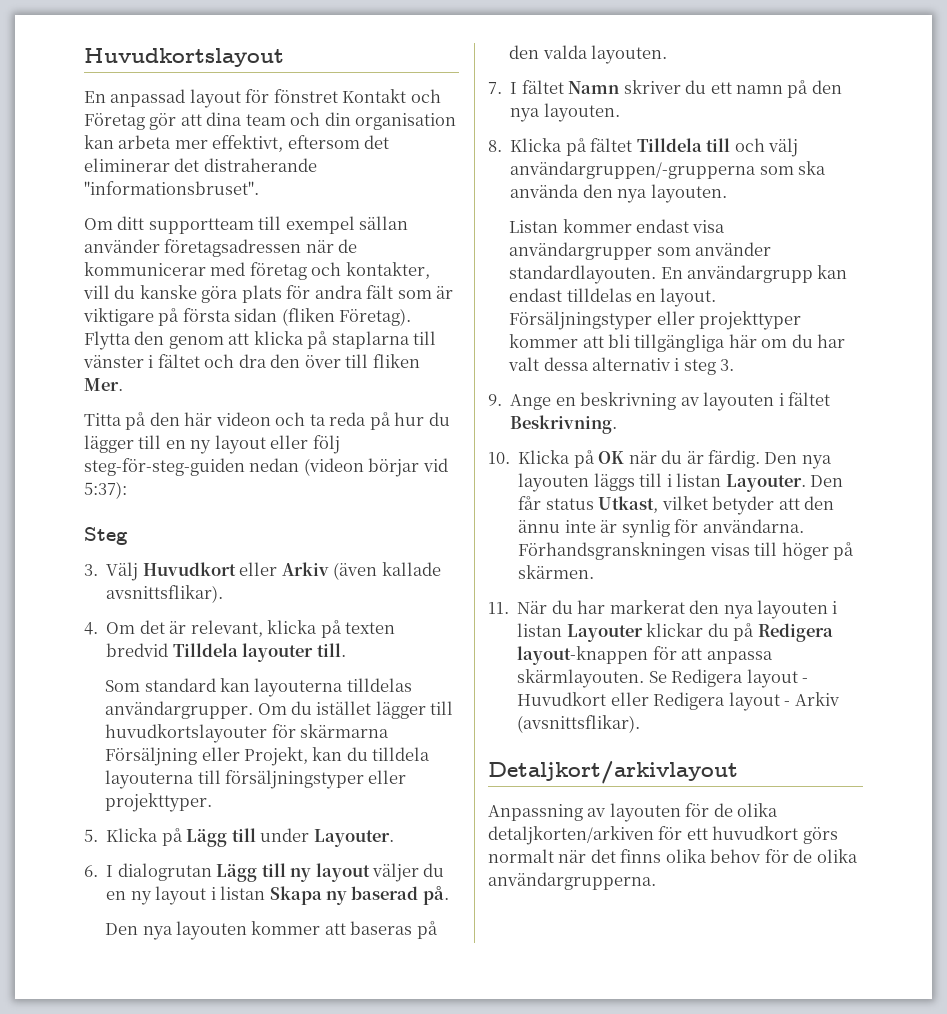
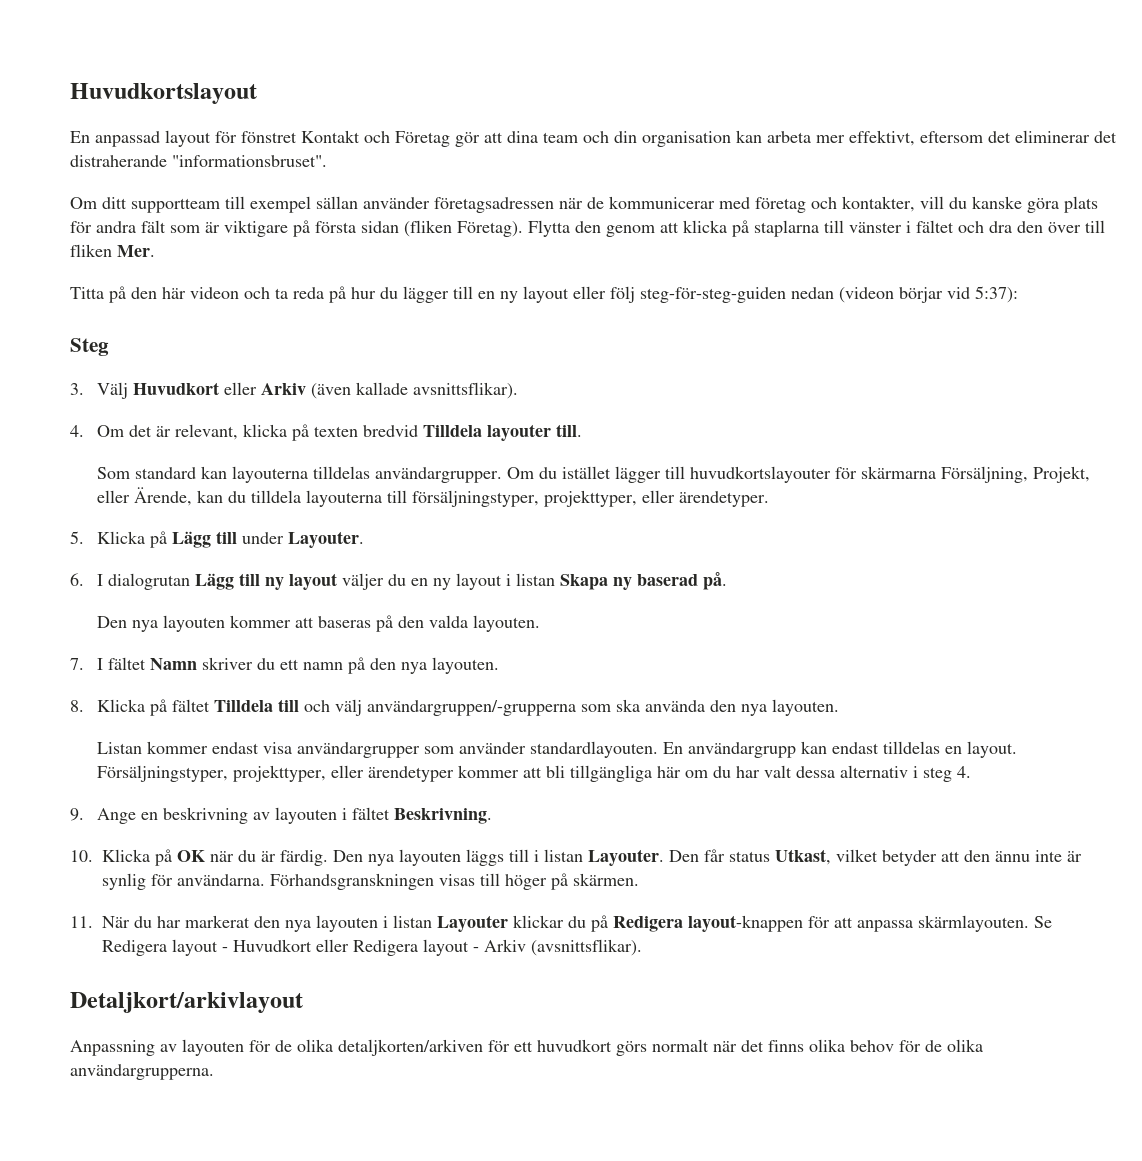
[105,747,308,766] Försäljning eller Projekt, -> [941,466,1091,483] [97,487,193,506] Försäljning, Projekt, eller Ärende,
[224,770,407,789] [105,793,213,812] försäljningstyper eller projekttyper. -> [412,490,770,507] försäljningstyper, projekttyper, eller ärendetyper.
[509,311,801,330] Försäljningstyper eller projekttyper -> [97,765,455,782] Försäljningstyper, projekttyper, eller ärendetyper
[720,359,735,371] 3. -> [957,766,972,778] 4.

